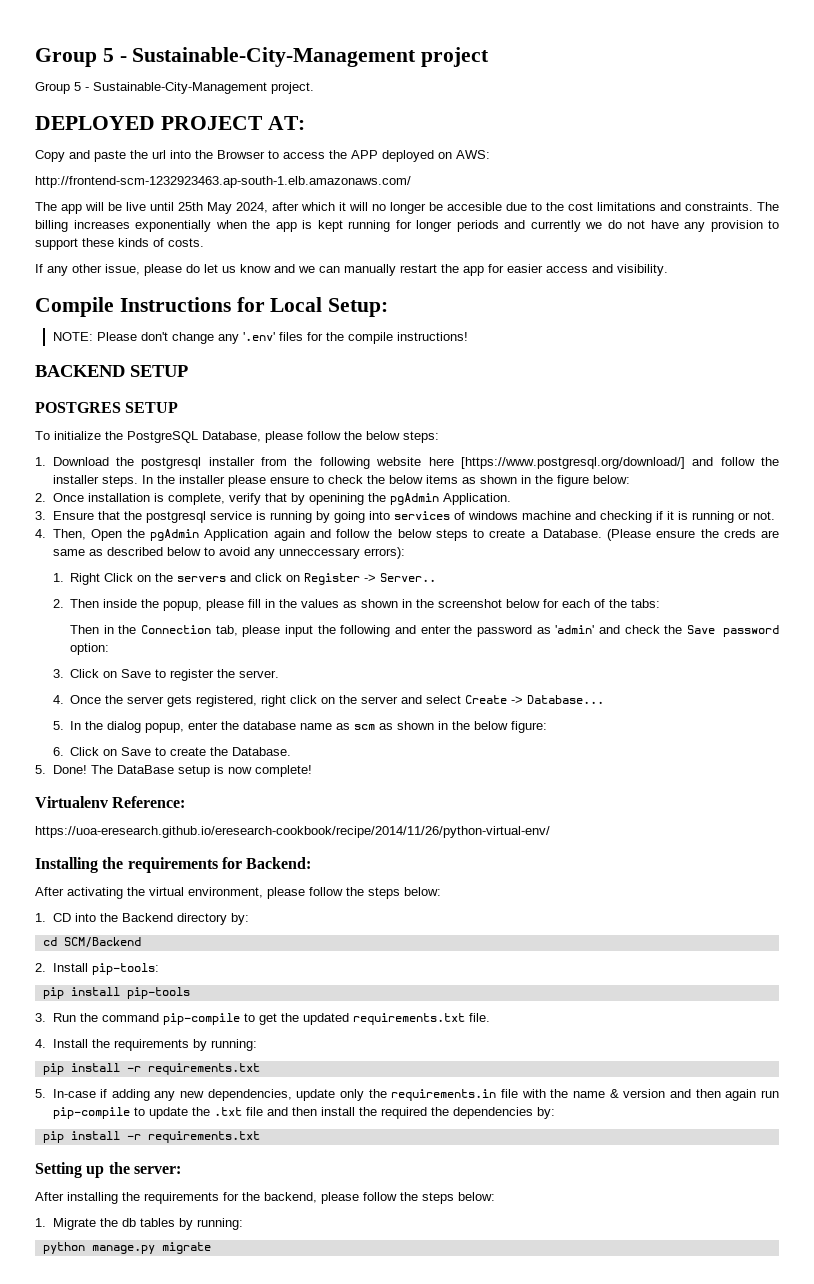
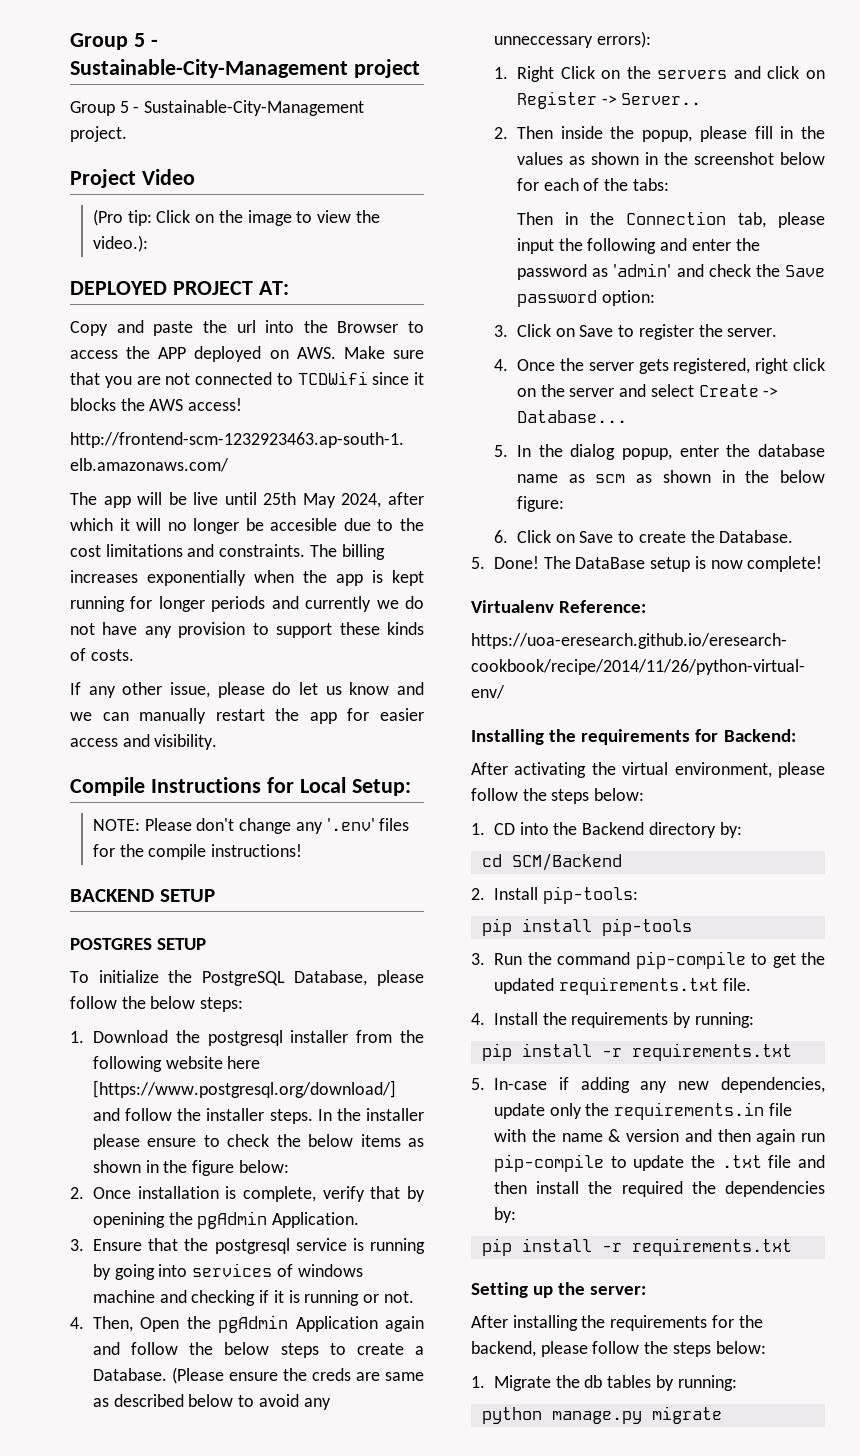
(314, 88) none -> [70,169,195,188] [93,209,380,226] [93,235,149,252] // Project Video // (Pro tip: Click on the image to view the video.):
[456,150,490,159] AWS: -> [296,346,424,359] [70,371,424,388] [70,398,243,411] AWS. Make sure that you are not connected to TCDWifi since it blocks the AWS access!

